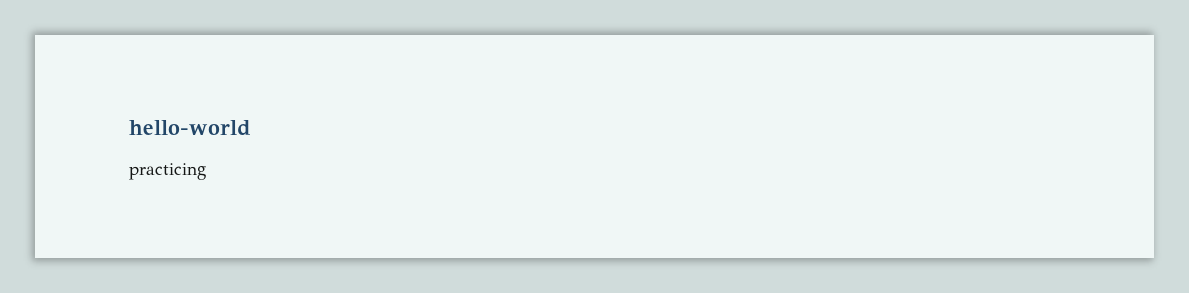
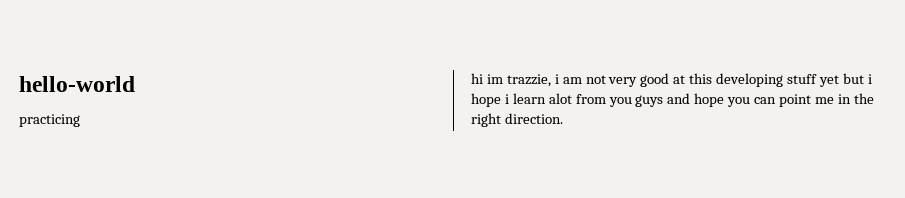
(206, 171) none -> [471,73,872,87] [471,93,874,107] [471,113,563,127] // hi im trazzie, i am not very good at this developing stuff yet but i hope i learn alot from you guys and hope you can point me in the right direction.

